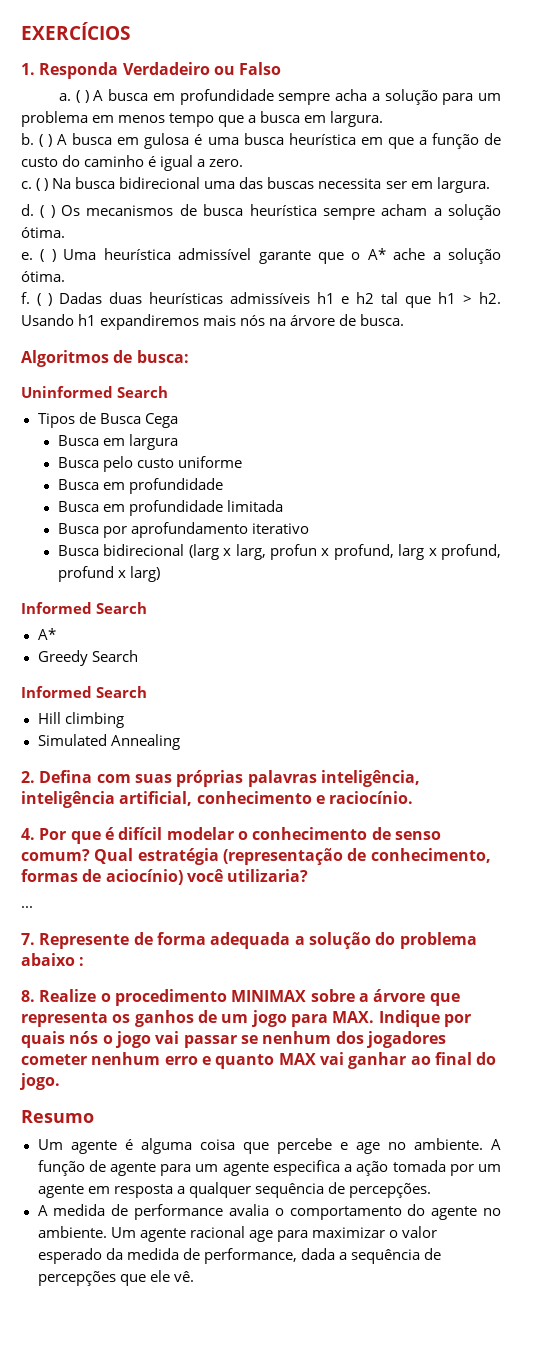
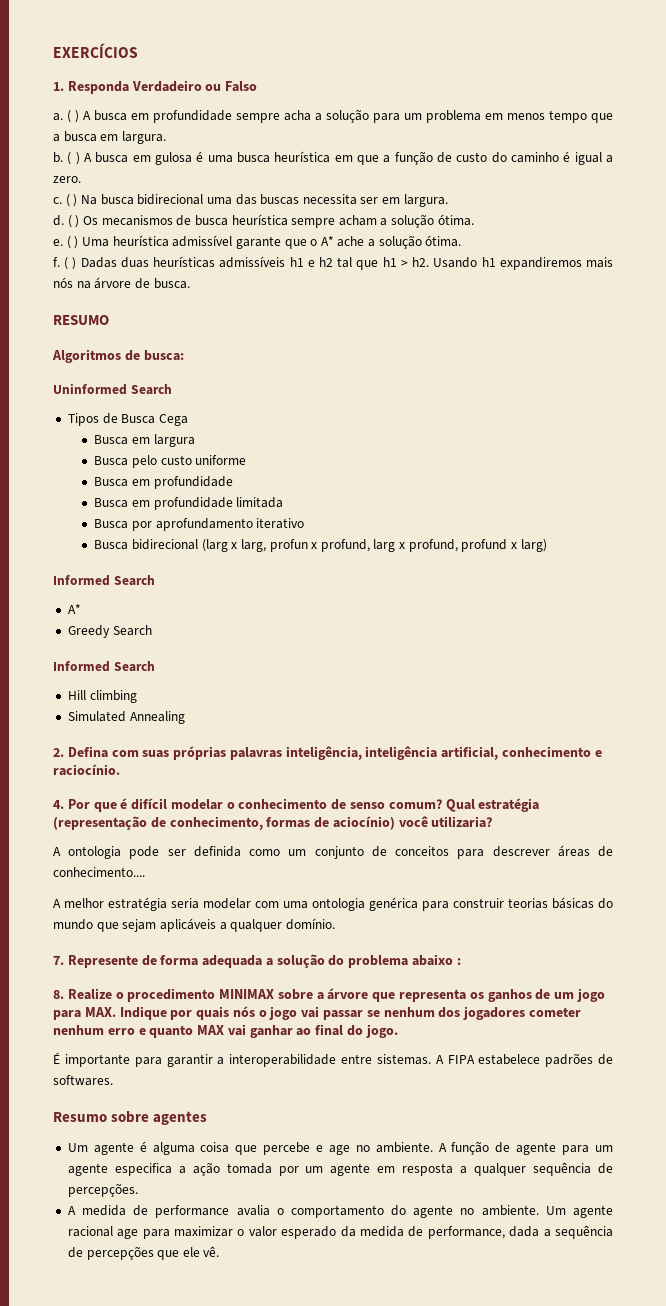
(405, 320) none -> [53,315,109,325] // RESUMO
[21,906,33,908] ... -> [53,845,613,859] [53,867,145,877] [53,897,613,911] [53,918,335,932] A ontologia pode ser definida como um conjunto de conceitos para descrever áreas de conhecimento.... // A melhor estratégia seria modelar com uma ontologia genérica para construir teorias básicas do mundo que sejam aplicáveis a qualquer domínio.
(60, 1081) none -> [53,1052,613,1067] [53,1075,113,1086] // É importante para garantir a interoperabilidade entre sistemas. A FIPA estabelece padrões de softwares.
(94, 1116) none -> [111,1111,208,1125] sobre agentes

